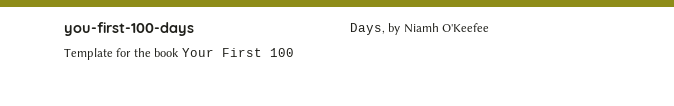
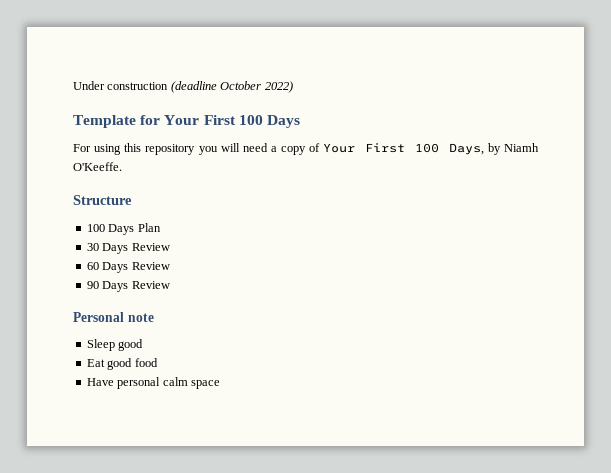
[64,22,194,36] [64,48,180,60] you-first-100-days // Template for the book -> [73,81,293,93] [73,115,300,128] [73,143,321,155] Under construction (deadline October 2022) // Template for Your First 100 Days // For using this repository you will need a copy of
[442,23,490,32] O'Keefee -> [73,162,122,171] [73,195,132,205] [86,223,161,235] [86,243,170,254] [86,262,170,273] [86,281,170,292] [73,312,154,322] [86,339,144,351] [86,358,158,370] [86,377,220,389] O'Keeffe. // Structure // 100 Days Plan // 30 Days Review // 60 Days Review // 90 Days Review // Personal note // Sleep good // Eat good food // Have personal calm space

